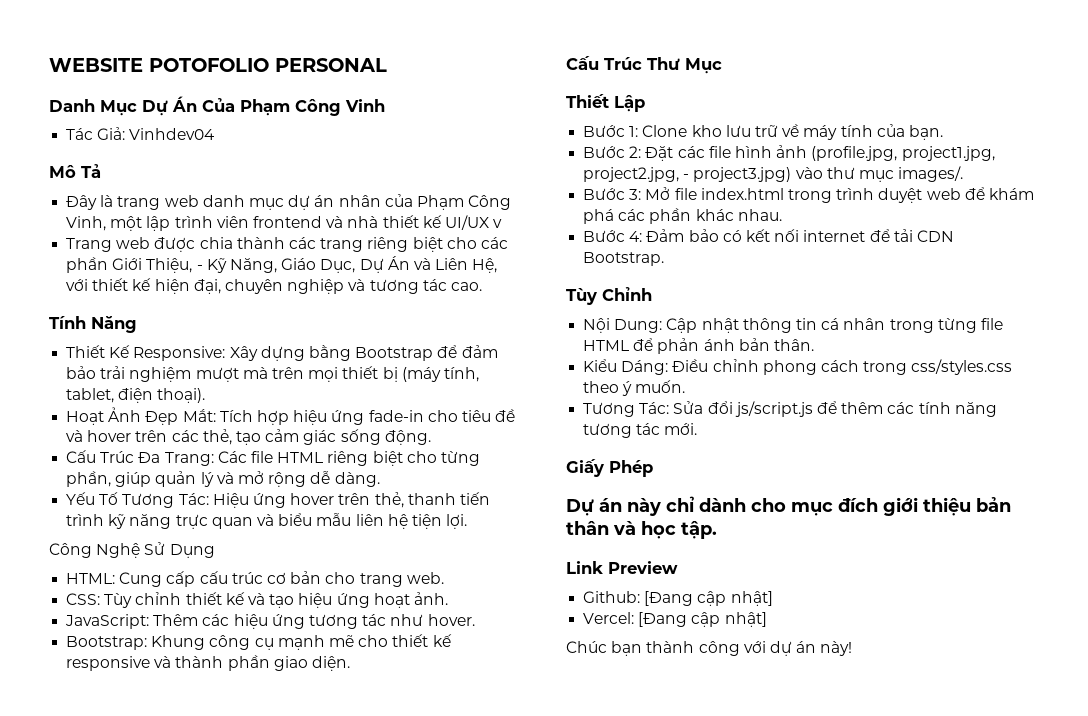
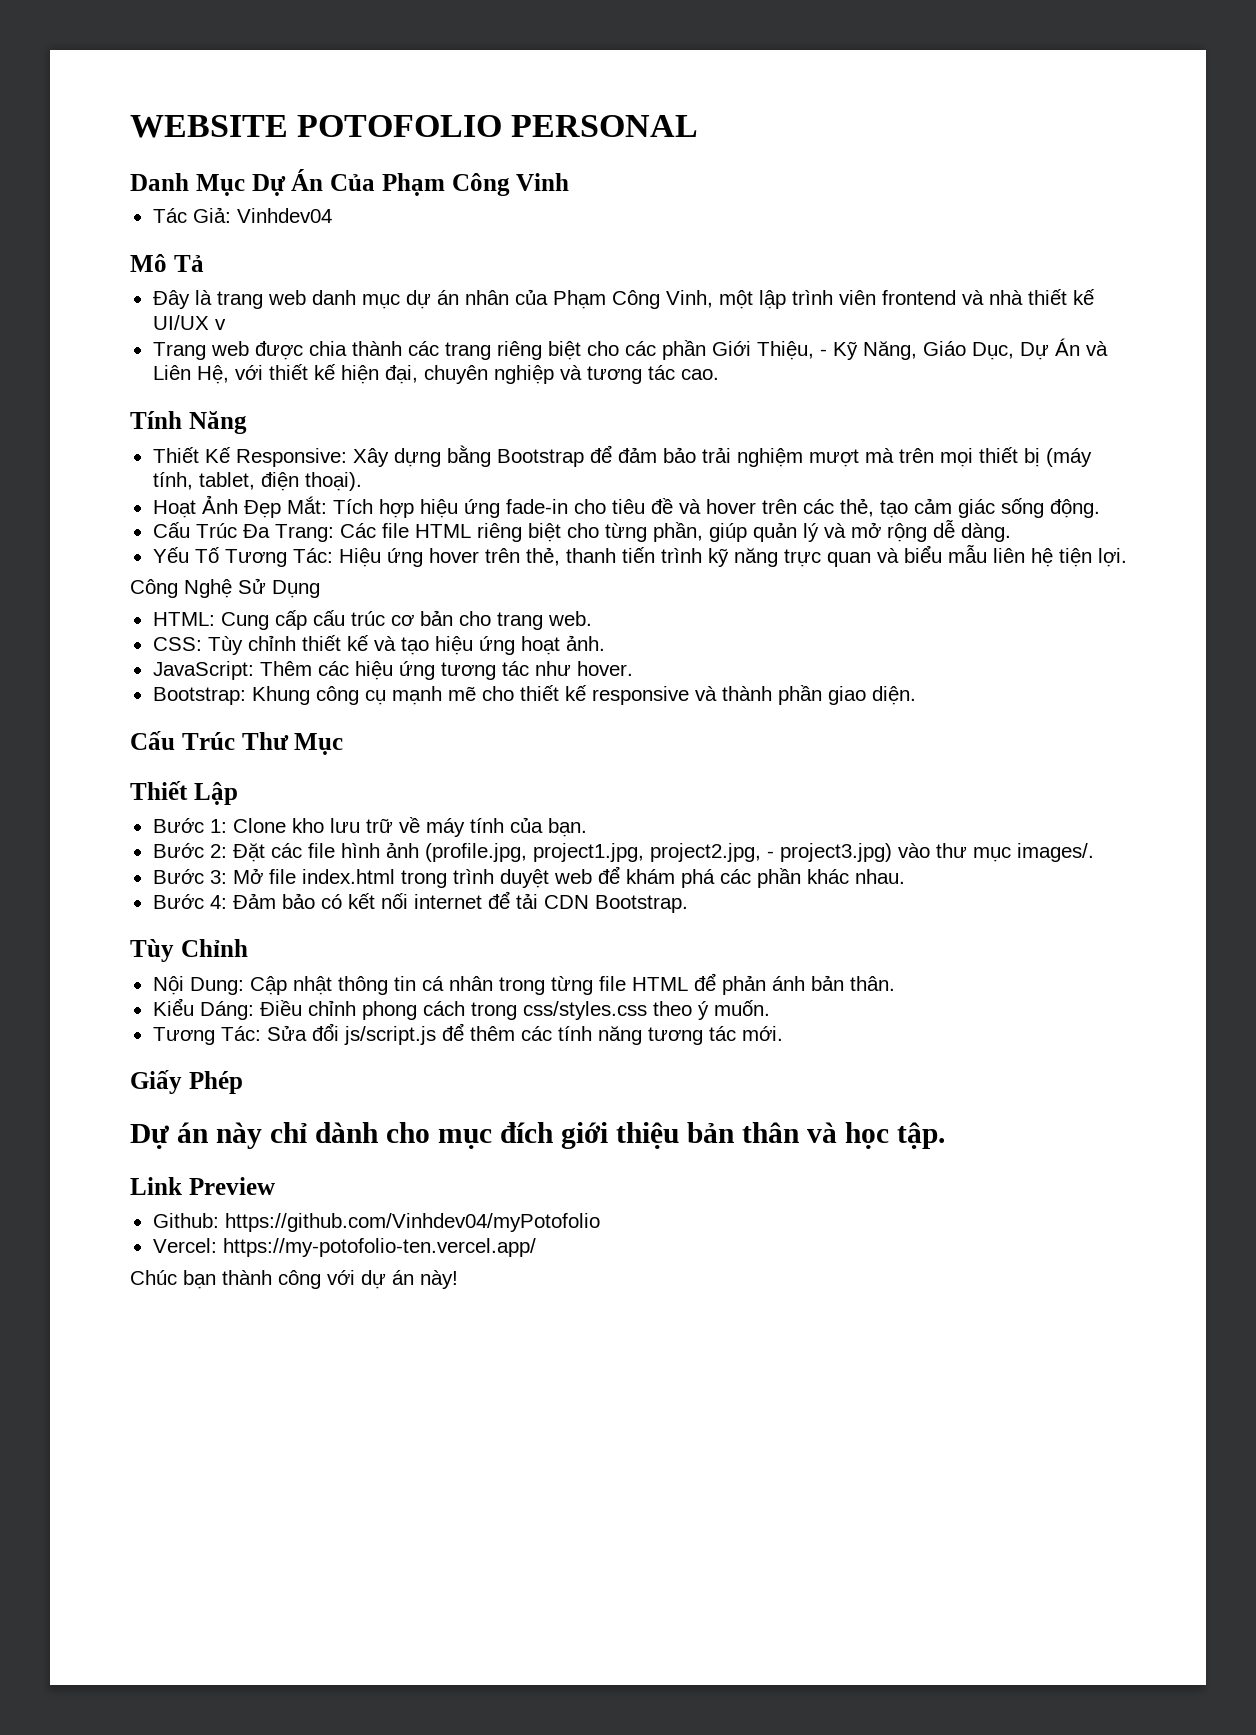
[644,591,773,606] [583,612,767,627] [Đang cập nhật] // Vercel: [Đang cập nhật] -> [224,1213,600,1232] [152,1238,536,1257] https://github.com/Vinhdev04/myPotofolio // Vercel: https://my-potofolio-ten.vercel.app/

